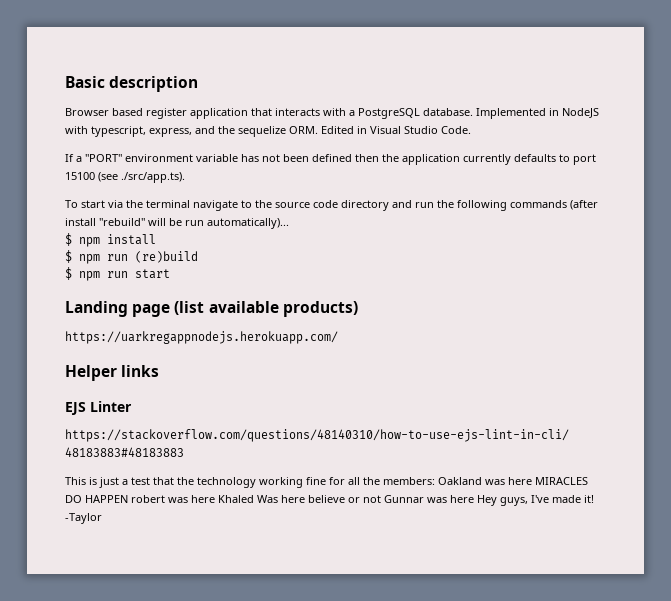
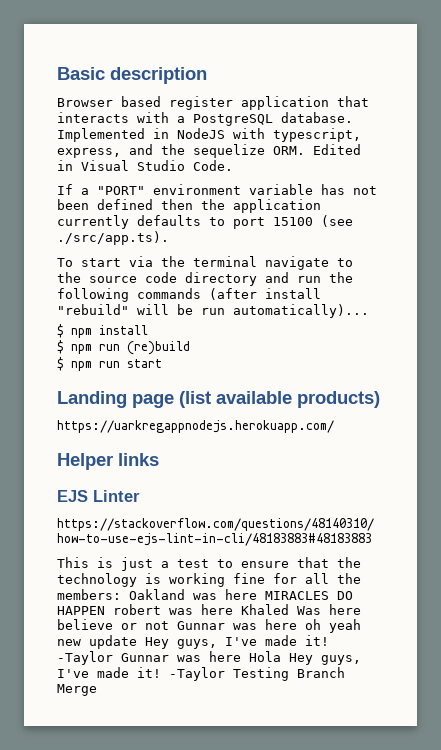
(150, 481) none -> [217,559,289,568] to ensure
(256, 482) none -> [145,573,161,584] is
[477,495,594,506] [65,513,102,524] Hey guys, I've made it! -Taylor -> [305,619,361,633] [57,635,329,649] [57,651,361,665] [57,667,345,681] [57,684,97,696] oh yeah new update Hey guys, I've made it! -Taylor Gunnar was here Hola Hey guys, I've made it! -Taylor Testing Branch Merge

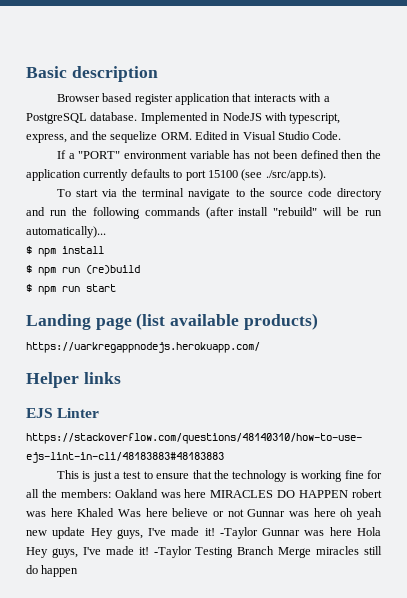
(97, 690) none -> [316,546,382,555] [26,565,79,577] miracles still do happen

